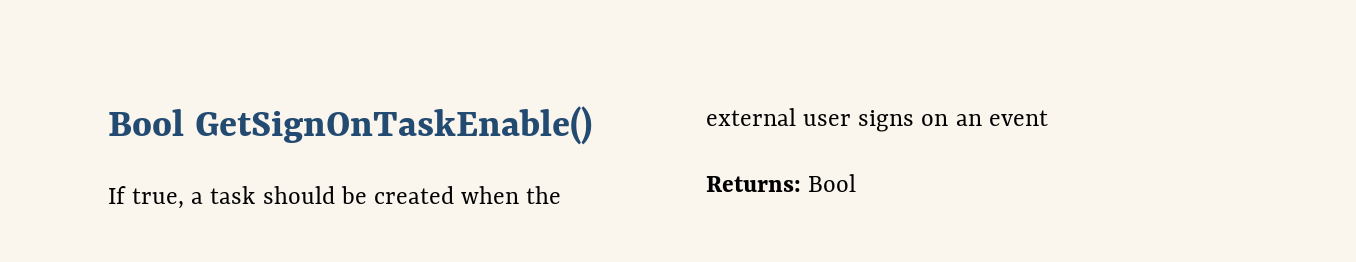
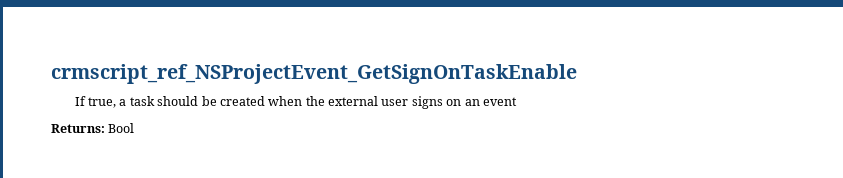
[108,106,593,145] Bool GetSignOnTaskEnable() -> [51,64,577,84] crmscript_ref_NSProjectEvent_GetSignOnTaskEnable

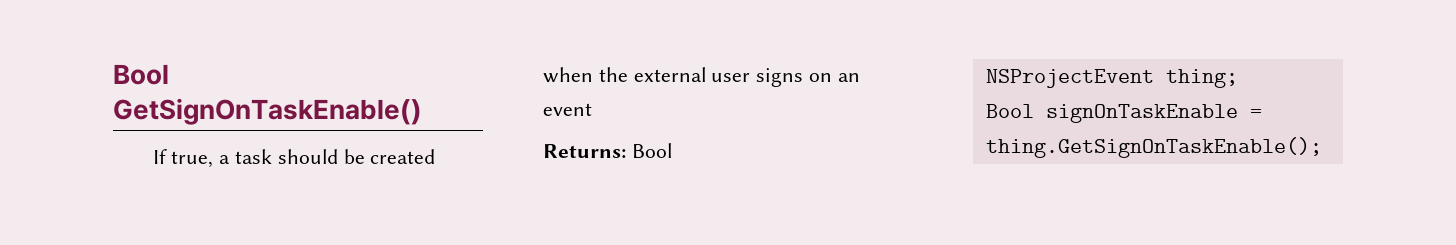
[51,64,577,84] crmscript_ref_NSProjectEvent_GetSignOnTaskEnable -> [113,64,169,85] [113,98,422,125] Bool GetSignOnTaskEnable()
(135, 128) none -> [985,69,1238,88] [985,104,1262,123] [985,137,1322,158] // NSProjectEvent thing; // Bool signOnTaskEnable = thing.GetSignOnTaskEnable();

